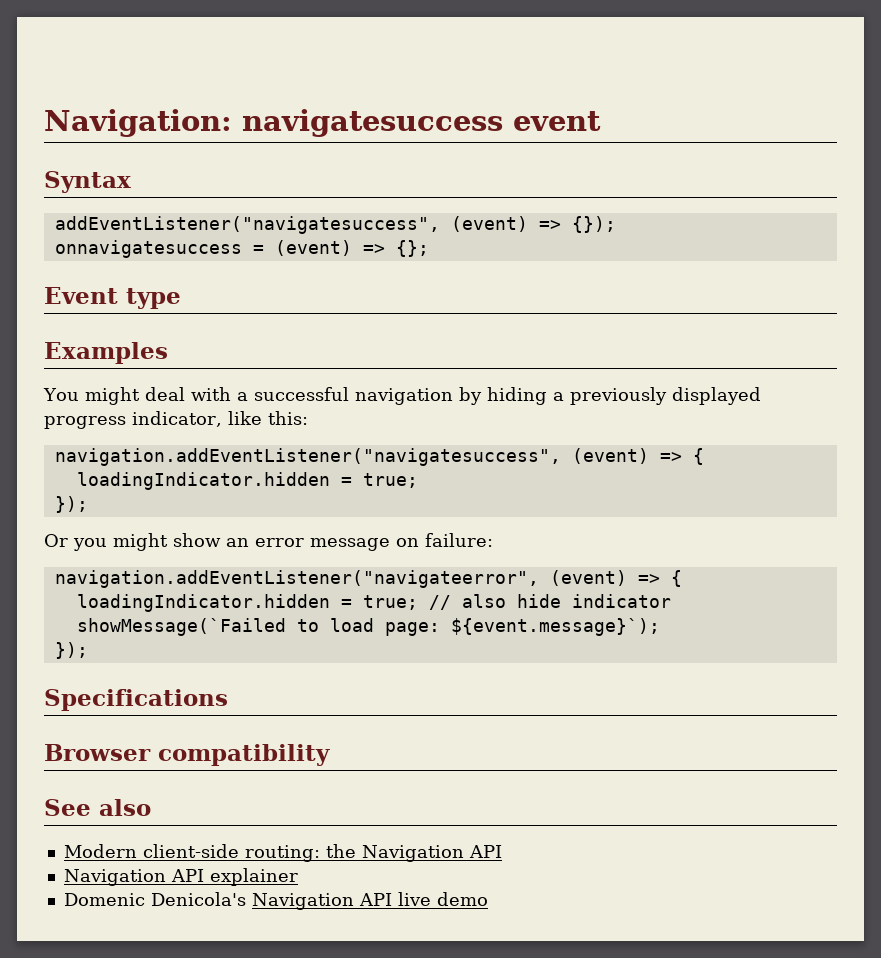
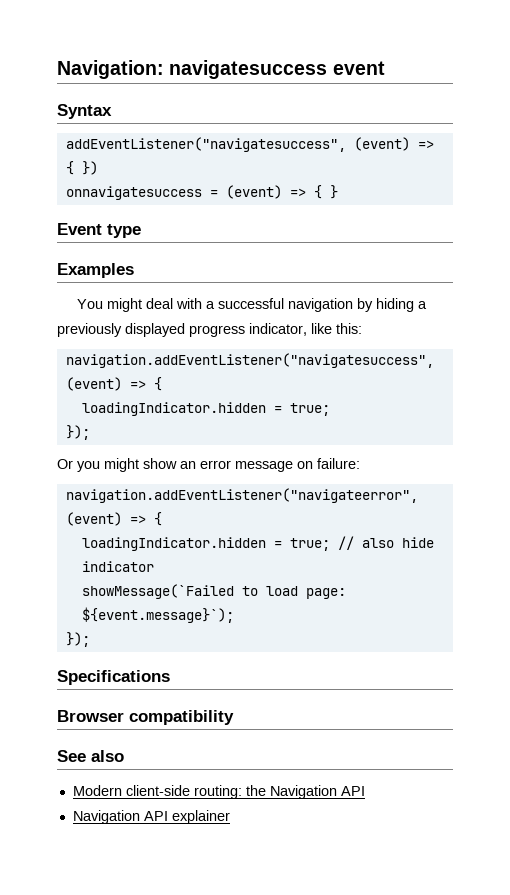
[571,216,616,233] {}); -> [65,161,98,175] { })
[395,240,429,257] {}; -> [313,185,338,199] { }
[63,892,488,910] // Domenic Denicola's Navigation API live demo -> (230, 817) none

